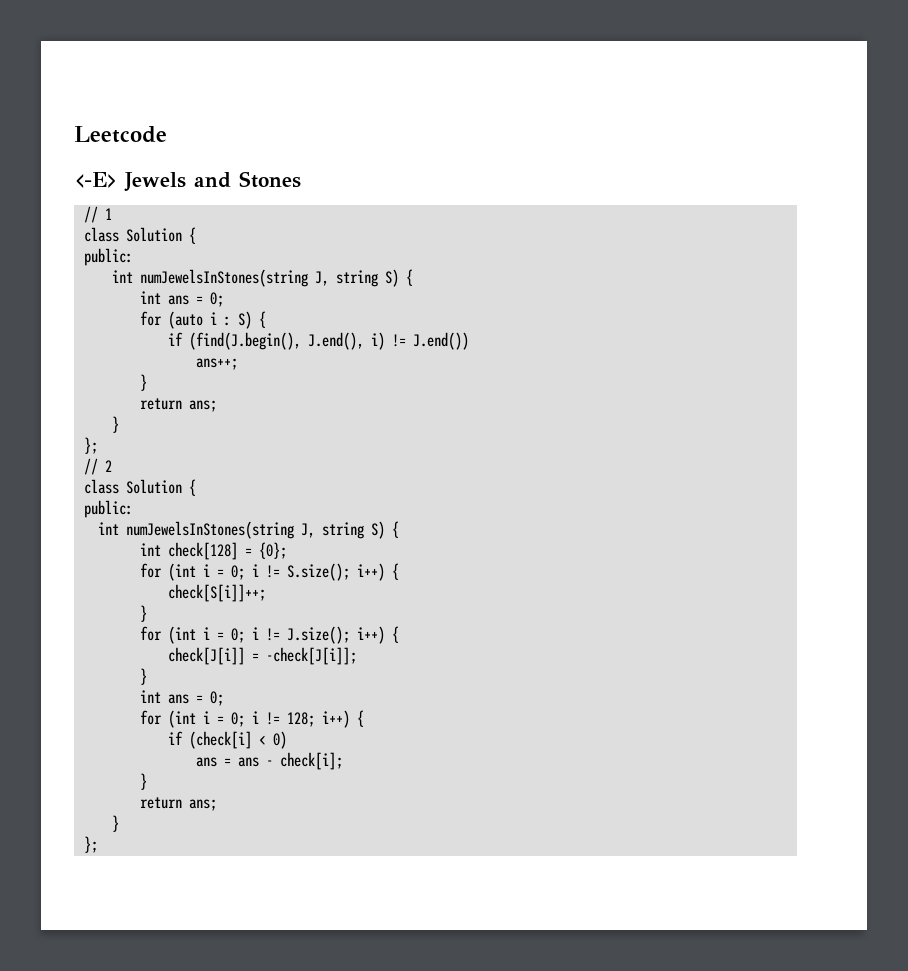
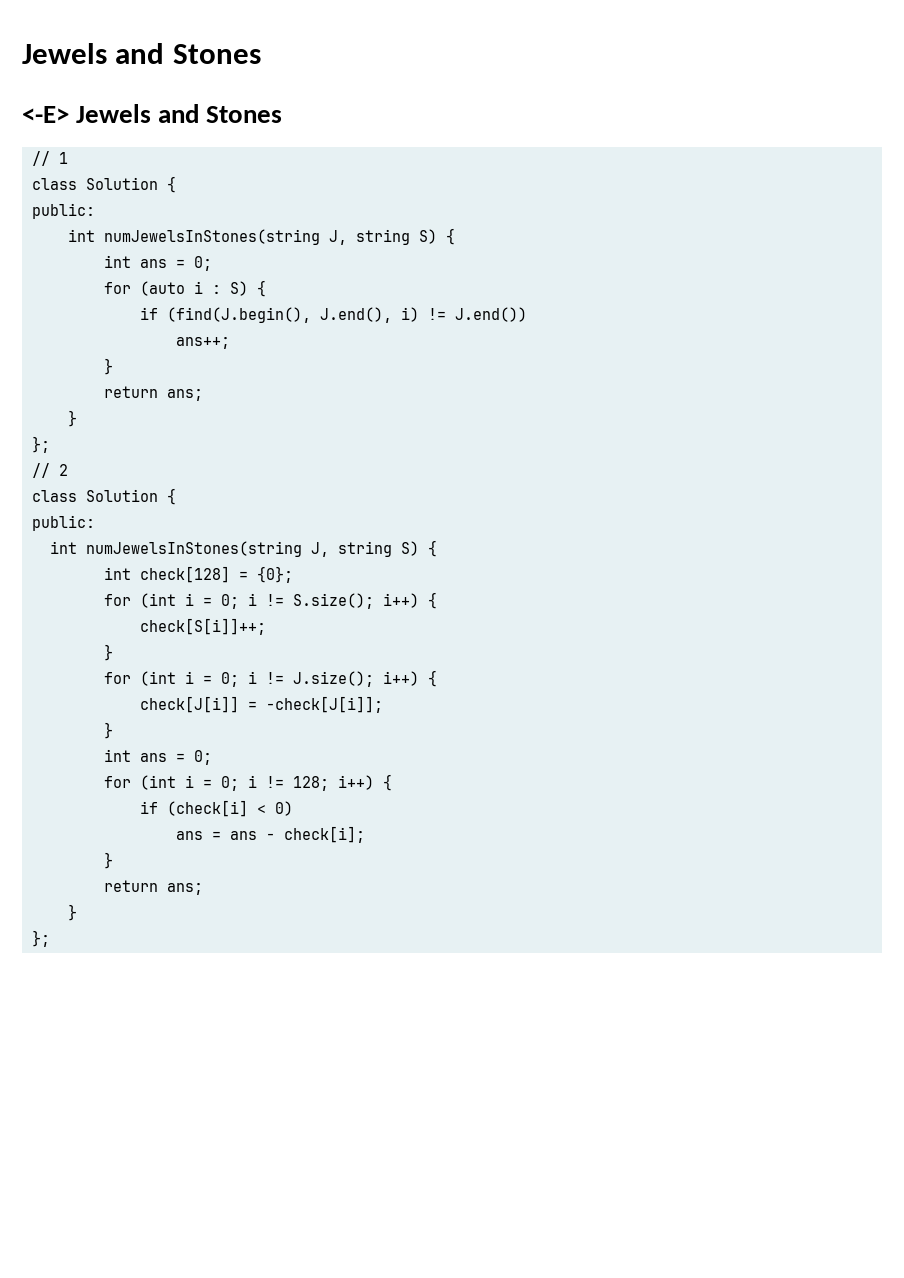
[74,126,167,143] Leetcode -> [22,43,261,64] Jewels and Stones

